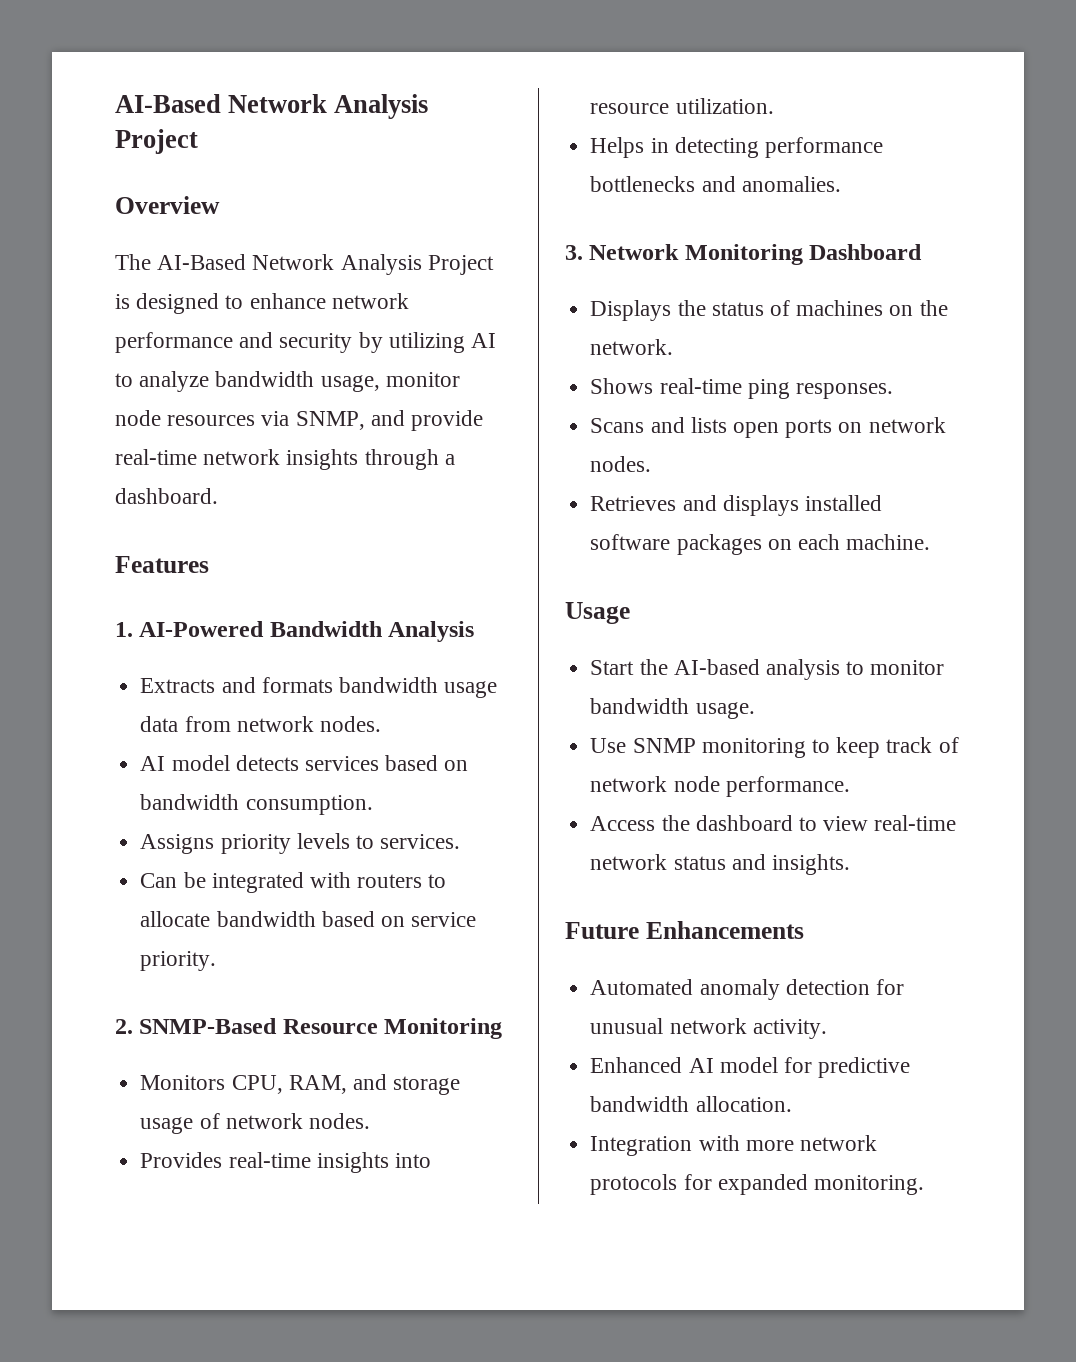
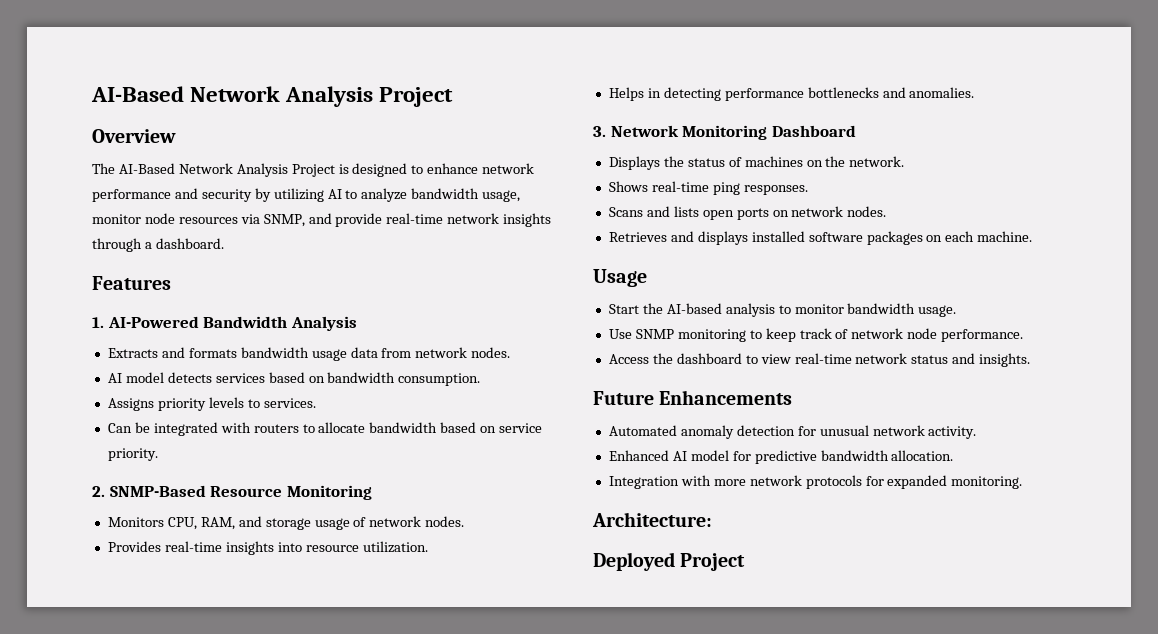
(924, 1185) none -> [592,512,712,527] [593,552,746,571] // Architecture: // Deployed Project

